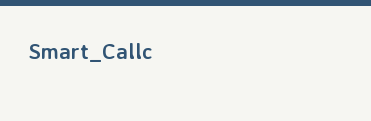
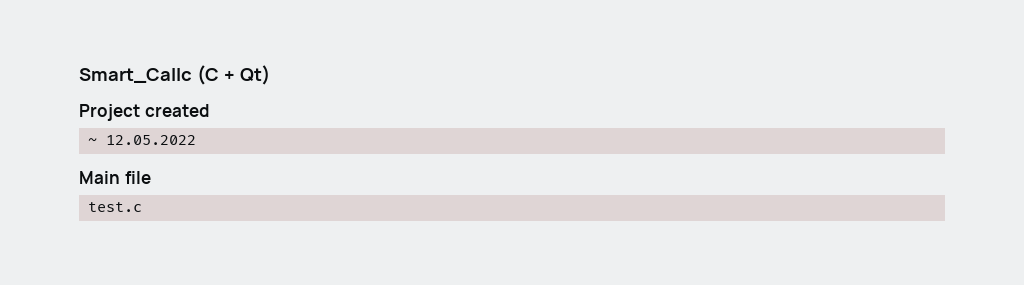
(153, 52) none -> [196,65,270,85] [79,104,209,121] [87,135,196,145] [79,171,151,184] [87,202,142,212] (C + Qt) // Project created // ~ 12.05.2022 // Main file // test.c

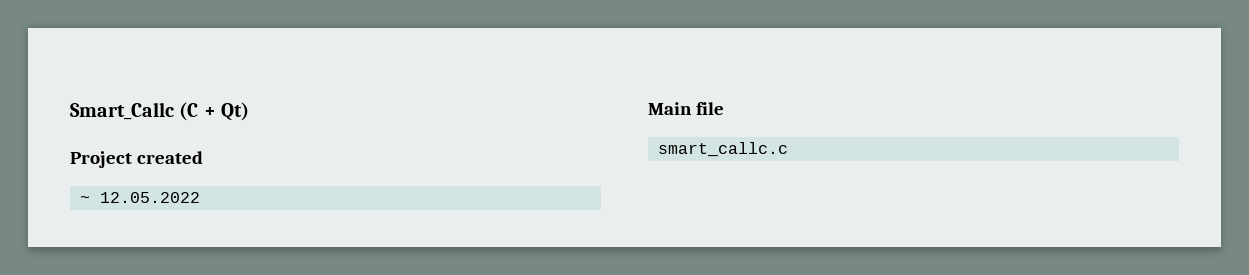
[87,202,142,212] test.c -> [657,142,788,157] smart_callc.c

